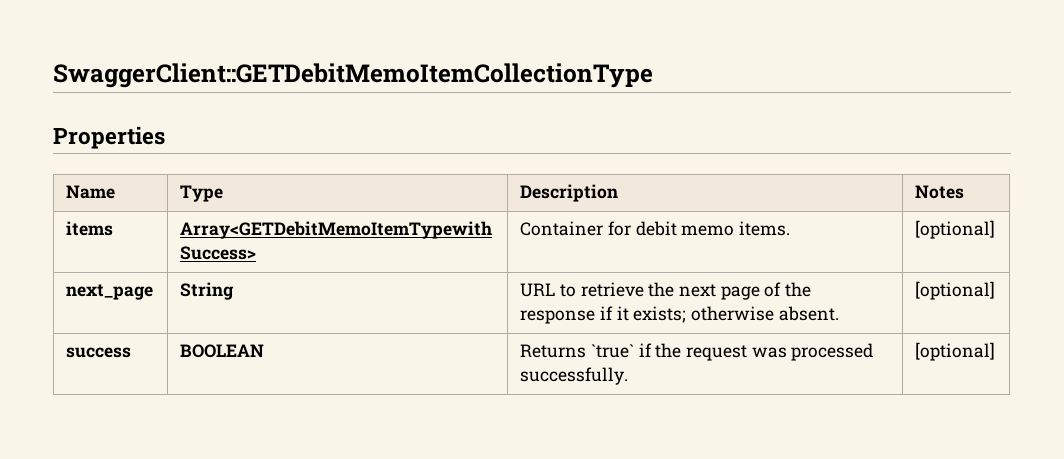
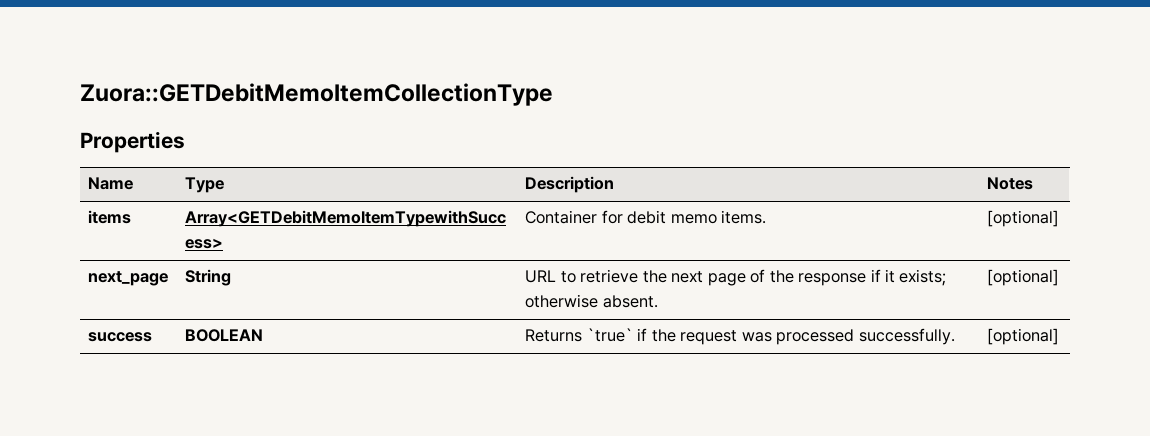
[53,63,653,88] SwaggerClient::GETDebitMemoItemCollectionType -> [80,83,553,106] Zuora::GETDebitMemoItemCollectionType

